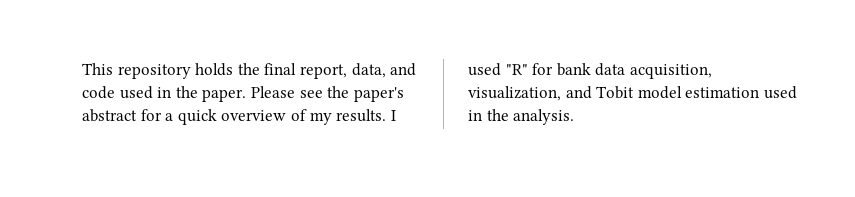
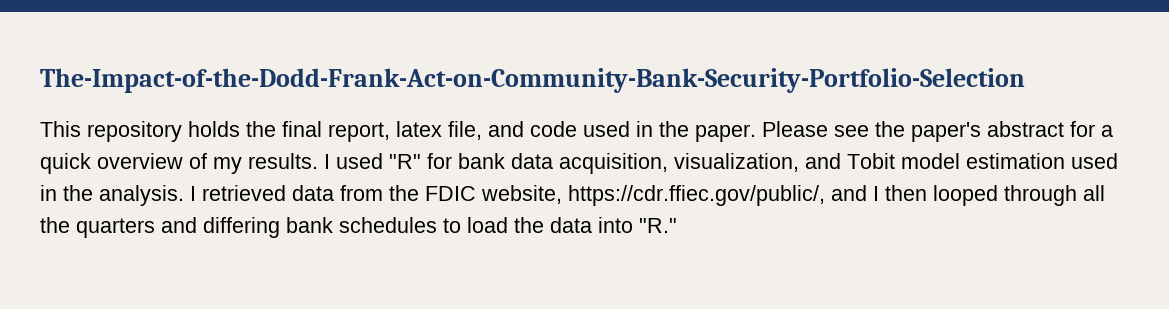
(82, 69) none -> [40,68,1025,93] The-Impact-of-the-Dodd-Frank-Act-on-Community-Bank-Security-Portfolio-Selection //
[351,63,386,78] data, -> [396,121,482,140] latex file,
(575, 117) none -> [190,185,1105,206] [40,217,677,238] I retrieved data from the FDIC website, https://cdr.ffiec.gov/public/, and I then looped through all the quarters and differing bank schedules to load the data into "R."

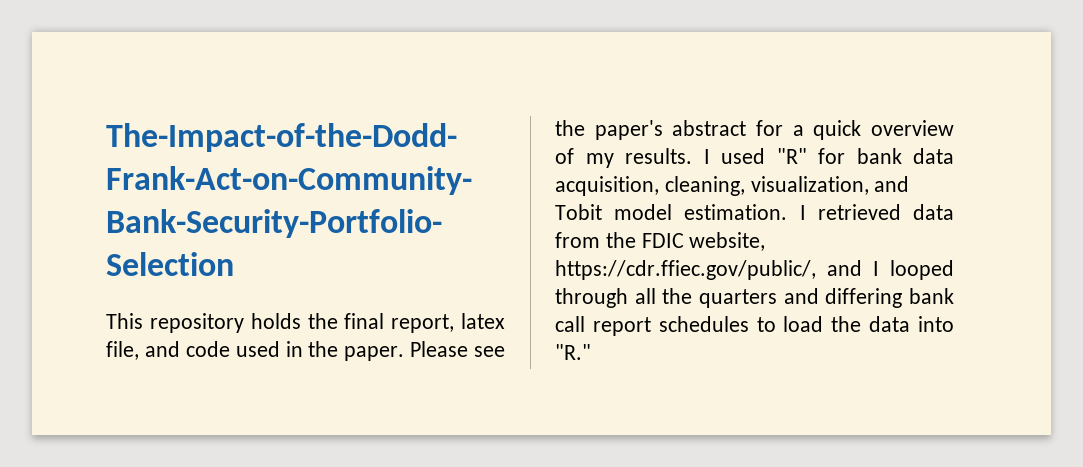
(668, 163) none -> [664,176,745,196] cleaning,
[966,153,1118,169] [40,185,184,206] estimation used in the analysis. -> [684,204,788,220] estimation.
[885,185,927,201] then -> (879, 268) none
(333, 225) none -> [555,316,651,336] call report

